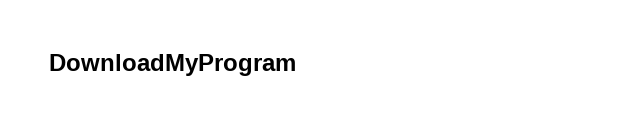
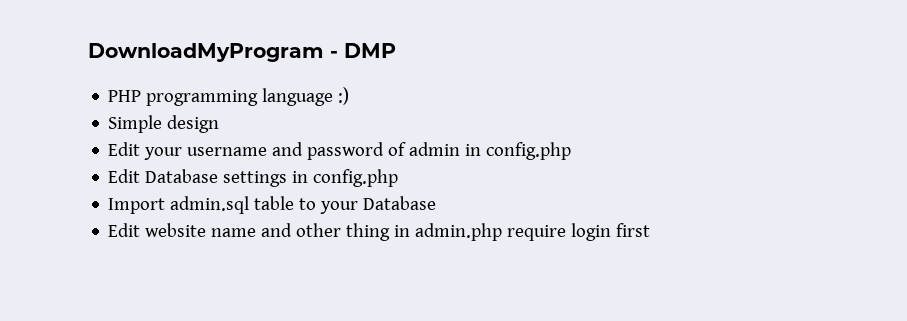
(296, 65) none -> [330,43,396,58] [108,87,350,106] [108,115,220,133] [108,142,572,160] [108,169,399,187] [108,196,437,214] [108,223,651,241] - DMP // PHP programming language :) // Simple design // Edit your username and password of admin in config.php // Edit Database settings in config.php // Import admin.sql table to your Database // Edit website name and other thing in admin.php require login first

